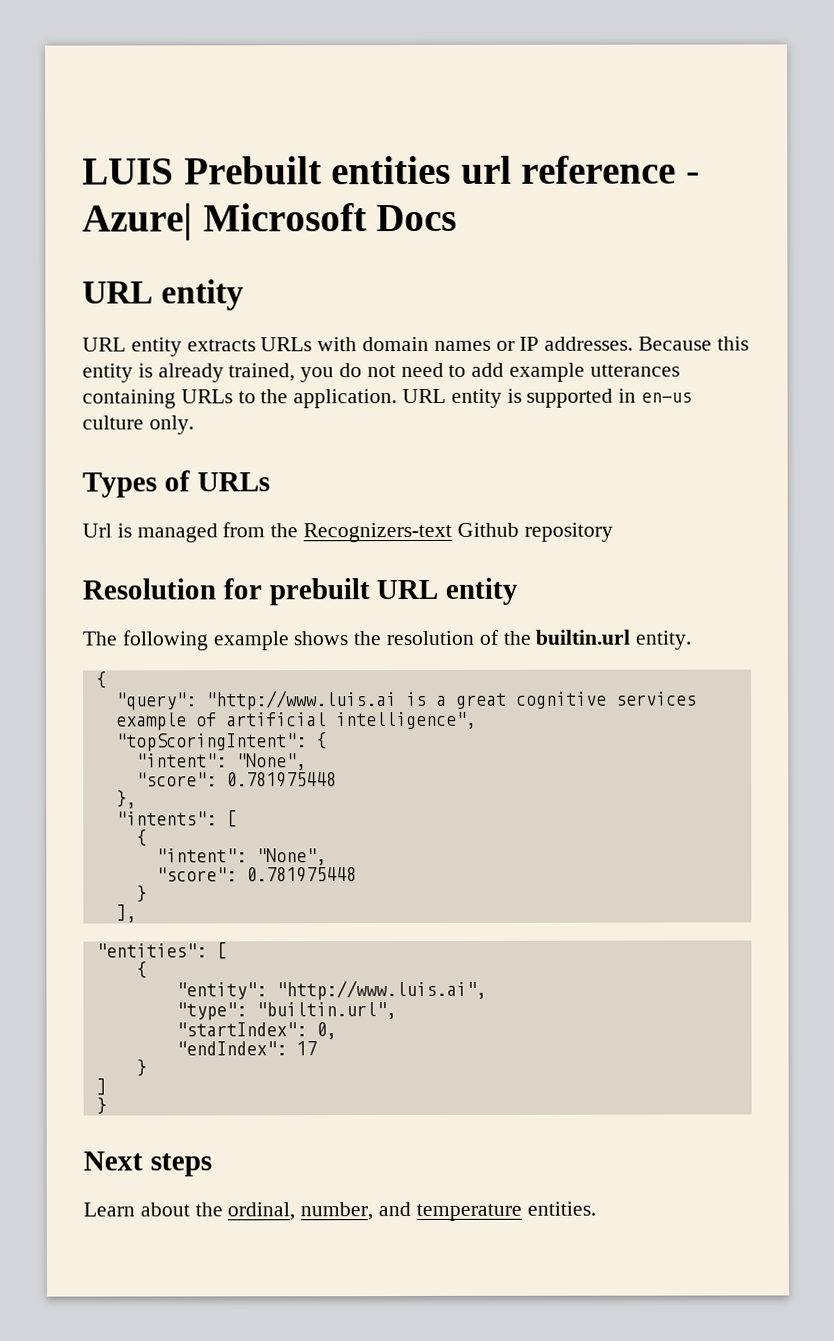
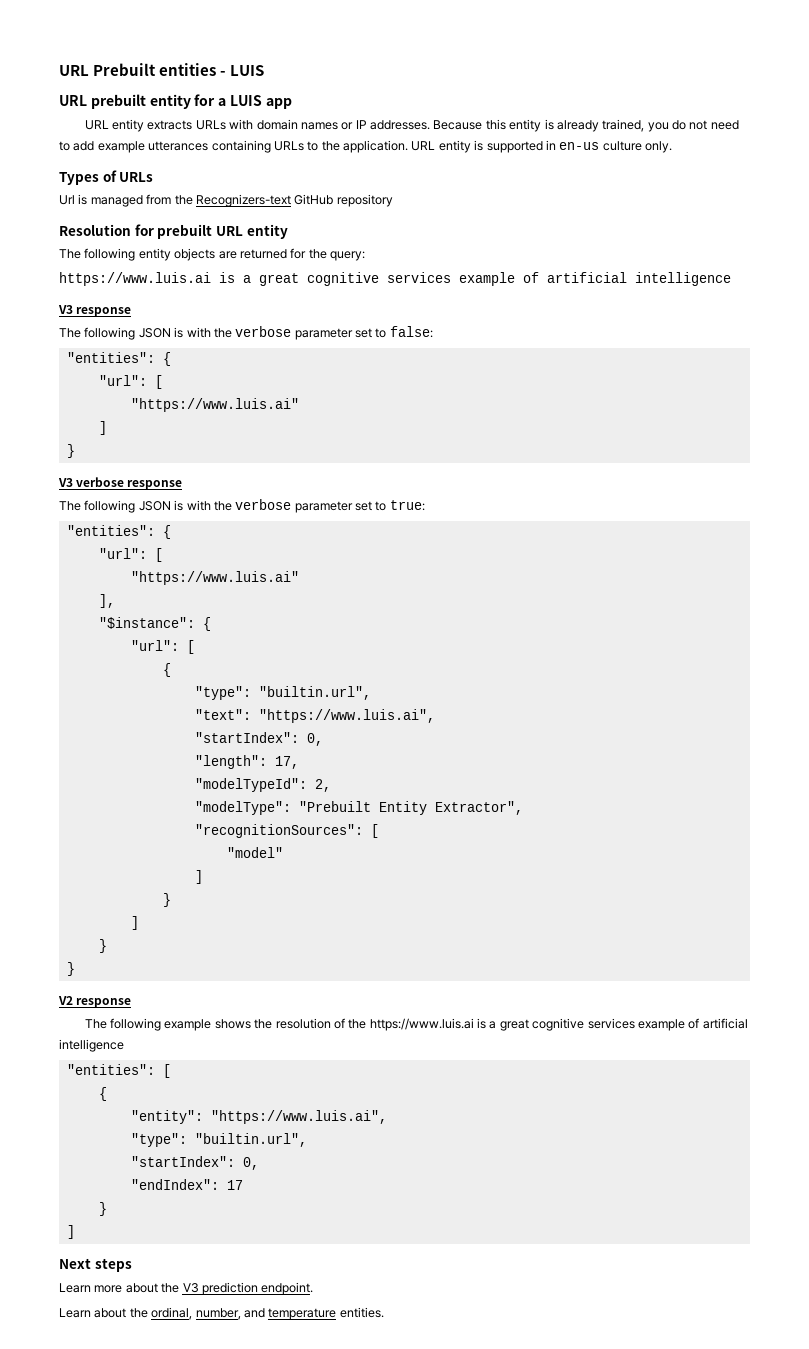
[82,158,174,185] LUIS -> [59,65,89,76] URL
[460,155,700,184] [82,203,458,241] [82,279,245,311] url reference - Azure| Microsoft Docs // URL entity -> [220,65,265,76] [59,94,292,109] - LUIS // URL prebuilt entity for a LUIS app
[456,522,519,537] Github -> [294,194,334,205] GitHub
[212,629,692,651] [95,671,107,689] [115,690,697,711] [115,711,477,731] [115,732,327,752] [135,753,307,771] [135,772,337,788] [115,790,137,809] [115,810,237,828] [135,829,147,847] [155,848,327,866] [155,867,357,883] [135,885,147,903] [115,904,137,923] example shows the resolution of the builtin.url entity. // { // "query": "http://www.luis.ai is a great cognitive services example of artificial intelligence", // "topScoringIntent": { // "intent": "None", // "score": 0.781975448 // }, // "intents": [ // { // "intent": "None", // "score": 0.781975448 // } // ], -> [138,248,365,261] [59,272,731,286] [58,305,132,317] [59,326,433,340] [66,352,171,366] [98,375,163,389] [130,398,299,412] [98,421,107,435] [66,444,75,458] [58,477,183,490] [59,499,425,513] [66,525,171,539] [98,548,163,562] [130,571,299,585] [98,594,115,608] [98,617,211,631] [130,640,195,654] [162,663,171,677] [194,686,371,700] [194,709,435,723] [194,732,323,746] [194,755,299,769] [194,778,331,792] [194,801,523,815] [194,824,379,838] [226,847,283,858] [194,870,203,884] [162,893,171,907] [130,916,139,930] [98,939,107,953] [66,962,75,976] [58,996,132,1008] [84,1018,748,1031] [59,1039,124,1052] entity objects are returned for the query: // https://www.luis.ai is a great cognitive services example of artificial intelligence // V3 response // The following JSON is with the verbose parameter set to false: // "entities": { // "url": [ // "https://www.luis.ai" // ] // } // V3 verbose response // The following JSON is with the verbose parameter set to true: // "entities": { // "url": [ // "https://www.luis.ai" // ], // "$instance": { // "url": [ // { // "type": "builtin.url", // "text": "https://www.luis.ai", // "startIndex": 0, // "length": 17, // "modelTypeId": 2, // "modelType": "Prebuilt Entity Extractor", // "recognitionSources": [ // "model" // ] // } // ] // } // } // V2 response // The following example shows the resolution of the https://www.luis.ai is a great cognitive services example of artificial intelligence
[275,979,487,1001] "http://www.luis.ai", -> [210,1110,387,1124] "https://www.luis.ai",
[95,1097,107,1115] // } -> (75, 1232) none
(212, 1165) none -> [59,1282,314,1295] // Learn more about the V3 prediction endpoint.

